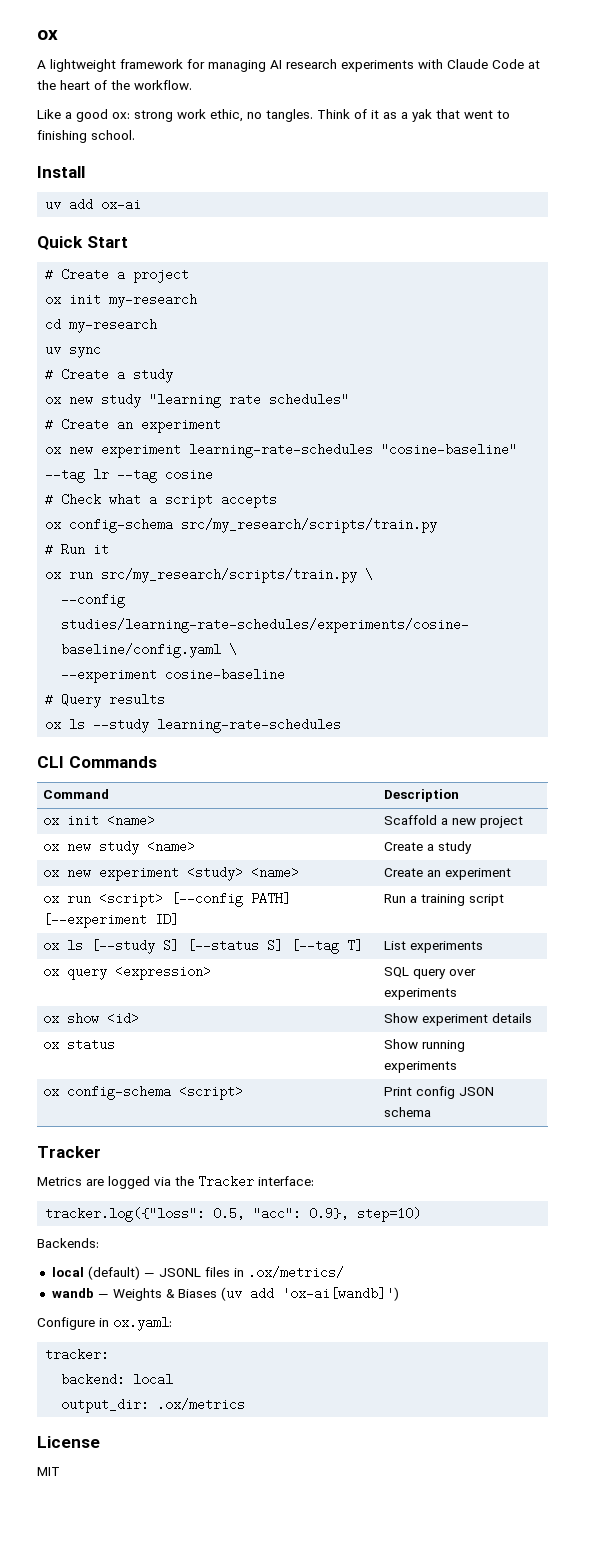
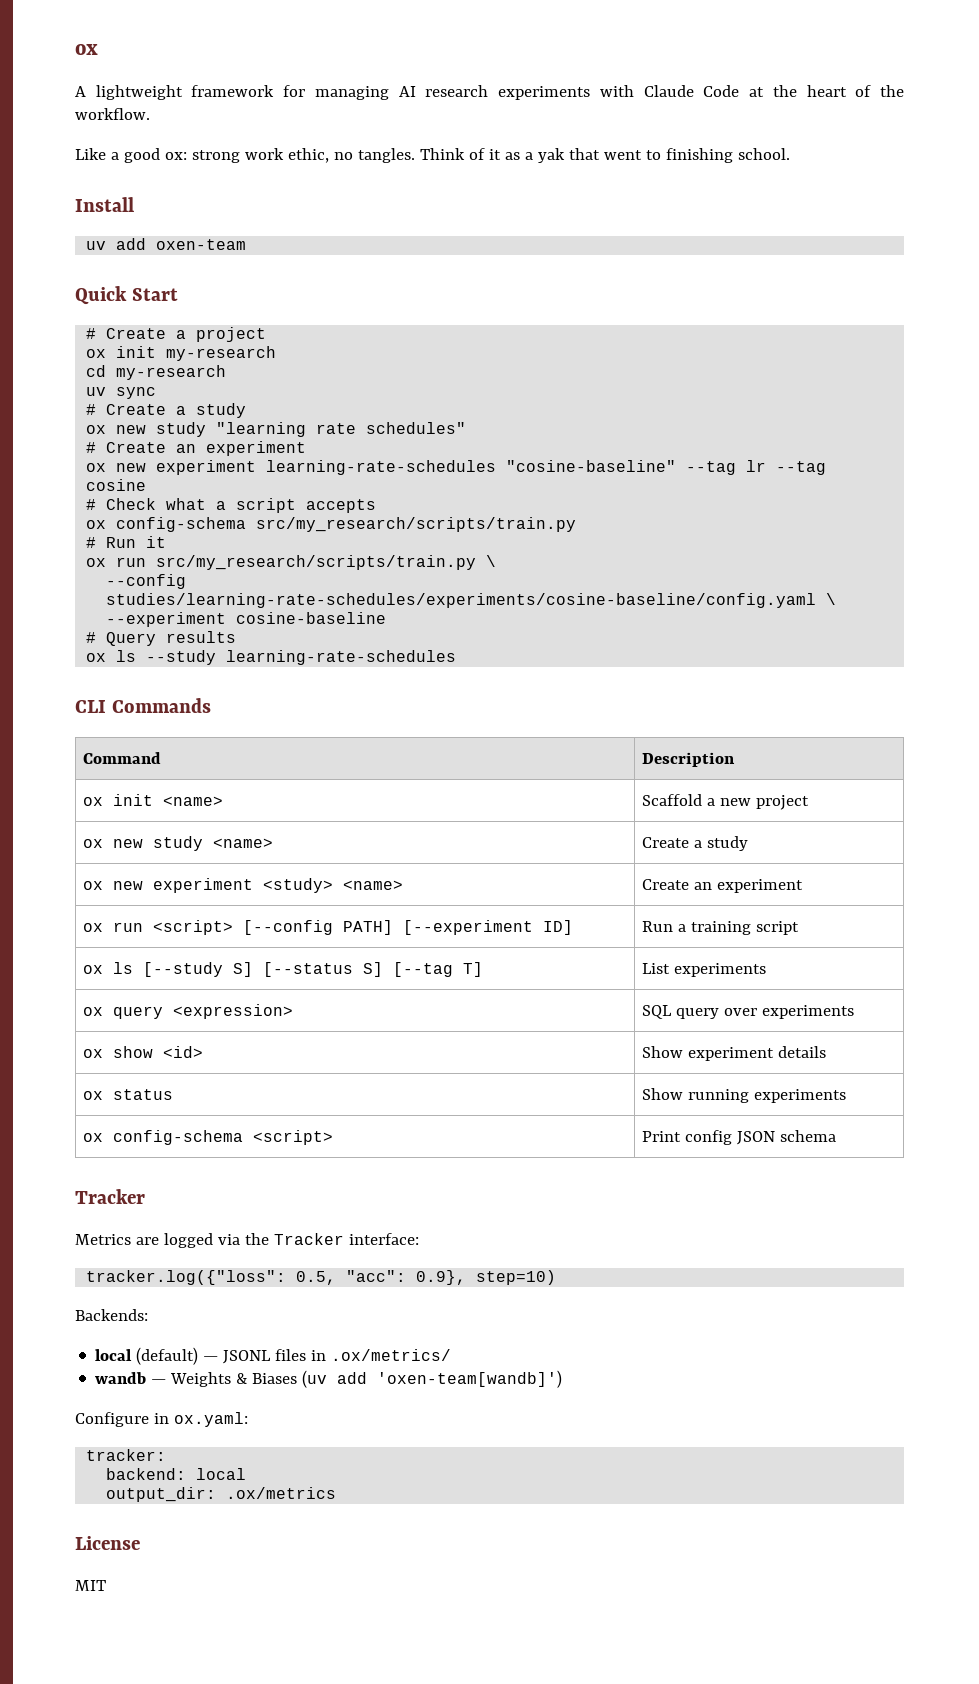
[101,198,142,211] ox-ai -> [156,239,247,250] oxen-team
[281,1287,399,1301] 'ox-ai[wandb]') -> [377,1370,563,1388] 'oxen-team[wandb]')

